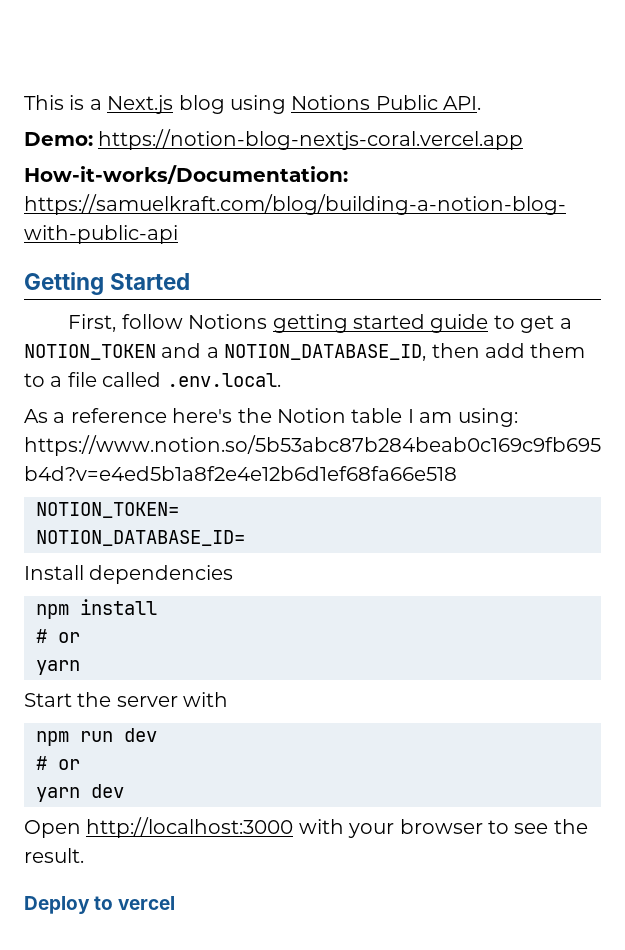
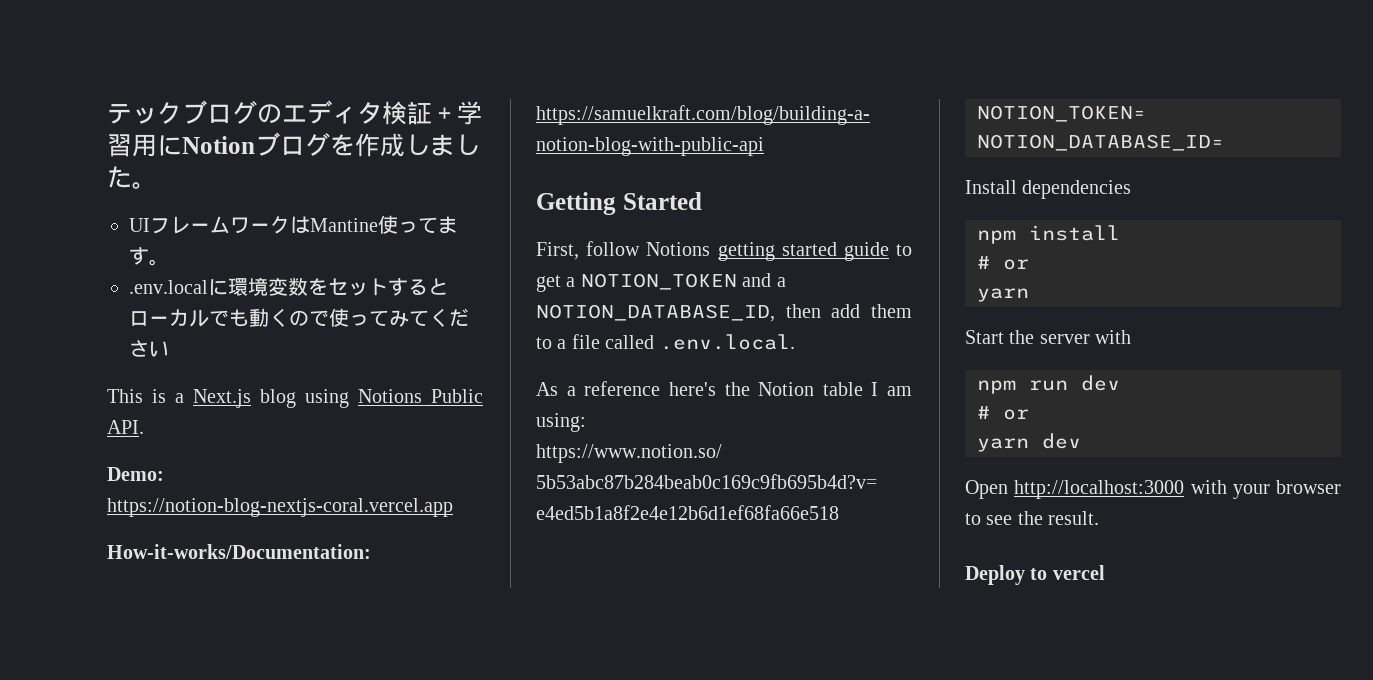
(24, 102) none -> [107,100,482,125] [107,132,480,157] [107,166,157,189] [129,215,458,234] [129,247,169,266] [129,277,448,296] [129,308,469,327] [129,340,169,357] テックブログのエディタ検証＋学習用にNotionブログを作成しました。 // UIフレームワークはMantine使ってます。 // .env.localに環境変数をセットするとローカルでも動くので使ってみてください //

